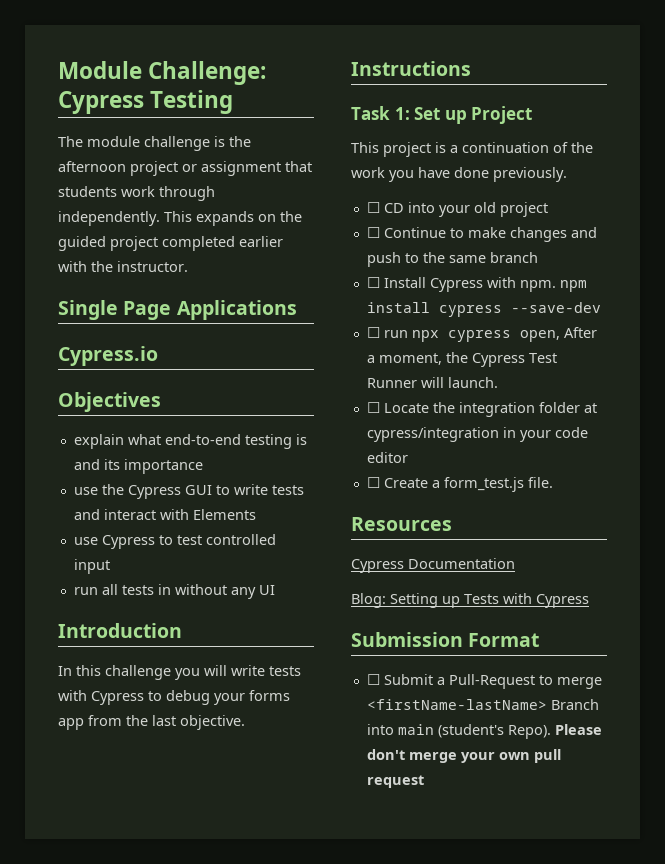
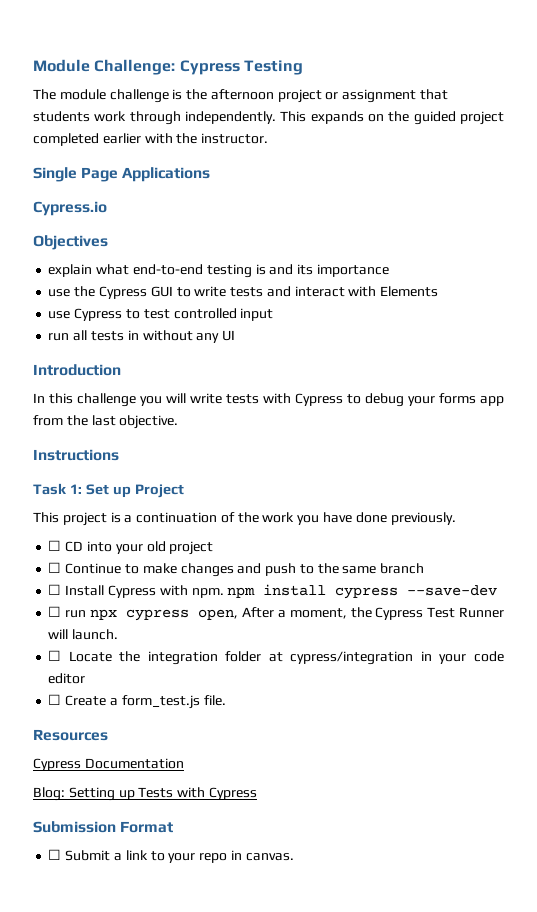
[448,674,602,689] [366,699,599,710] [366,724,602,739] [366,749,561,763] [366,775,424,788] Pull-Request to merge <firstName-lastName> Branch into main (student's Repo). Please don't merge your own pull request -> [125,850,294,863] link to your repo in canvas.

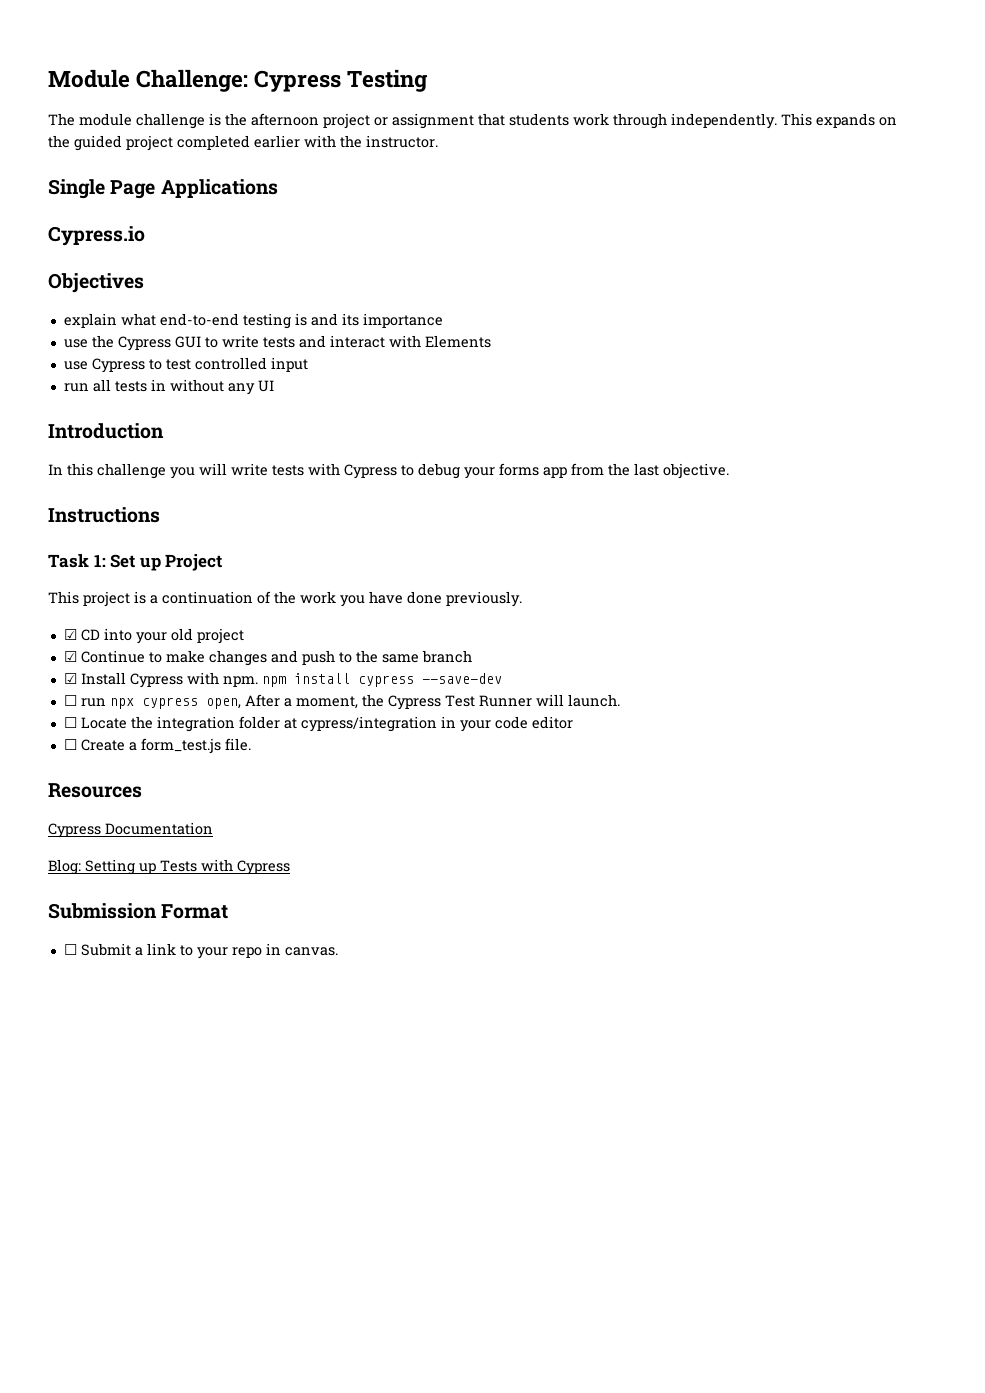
[48,540,62,551] ☐ -> [63,629,77,640] ☑
[48,562,62,573] ☐ -> [63,651,77,662] ☑
[48,584,62,595] ☐ -> [63,673,77,684] ☑

